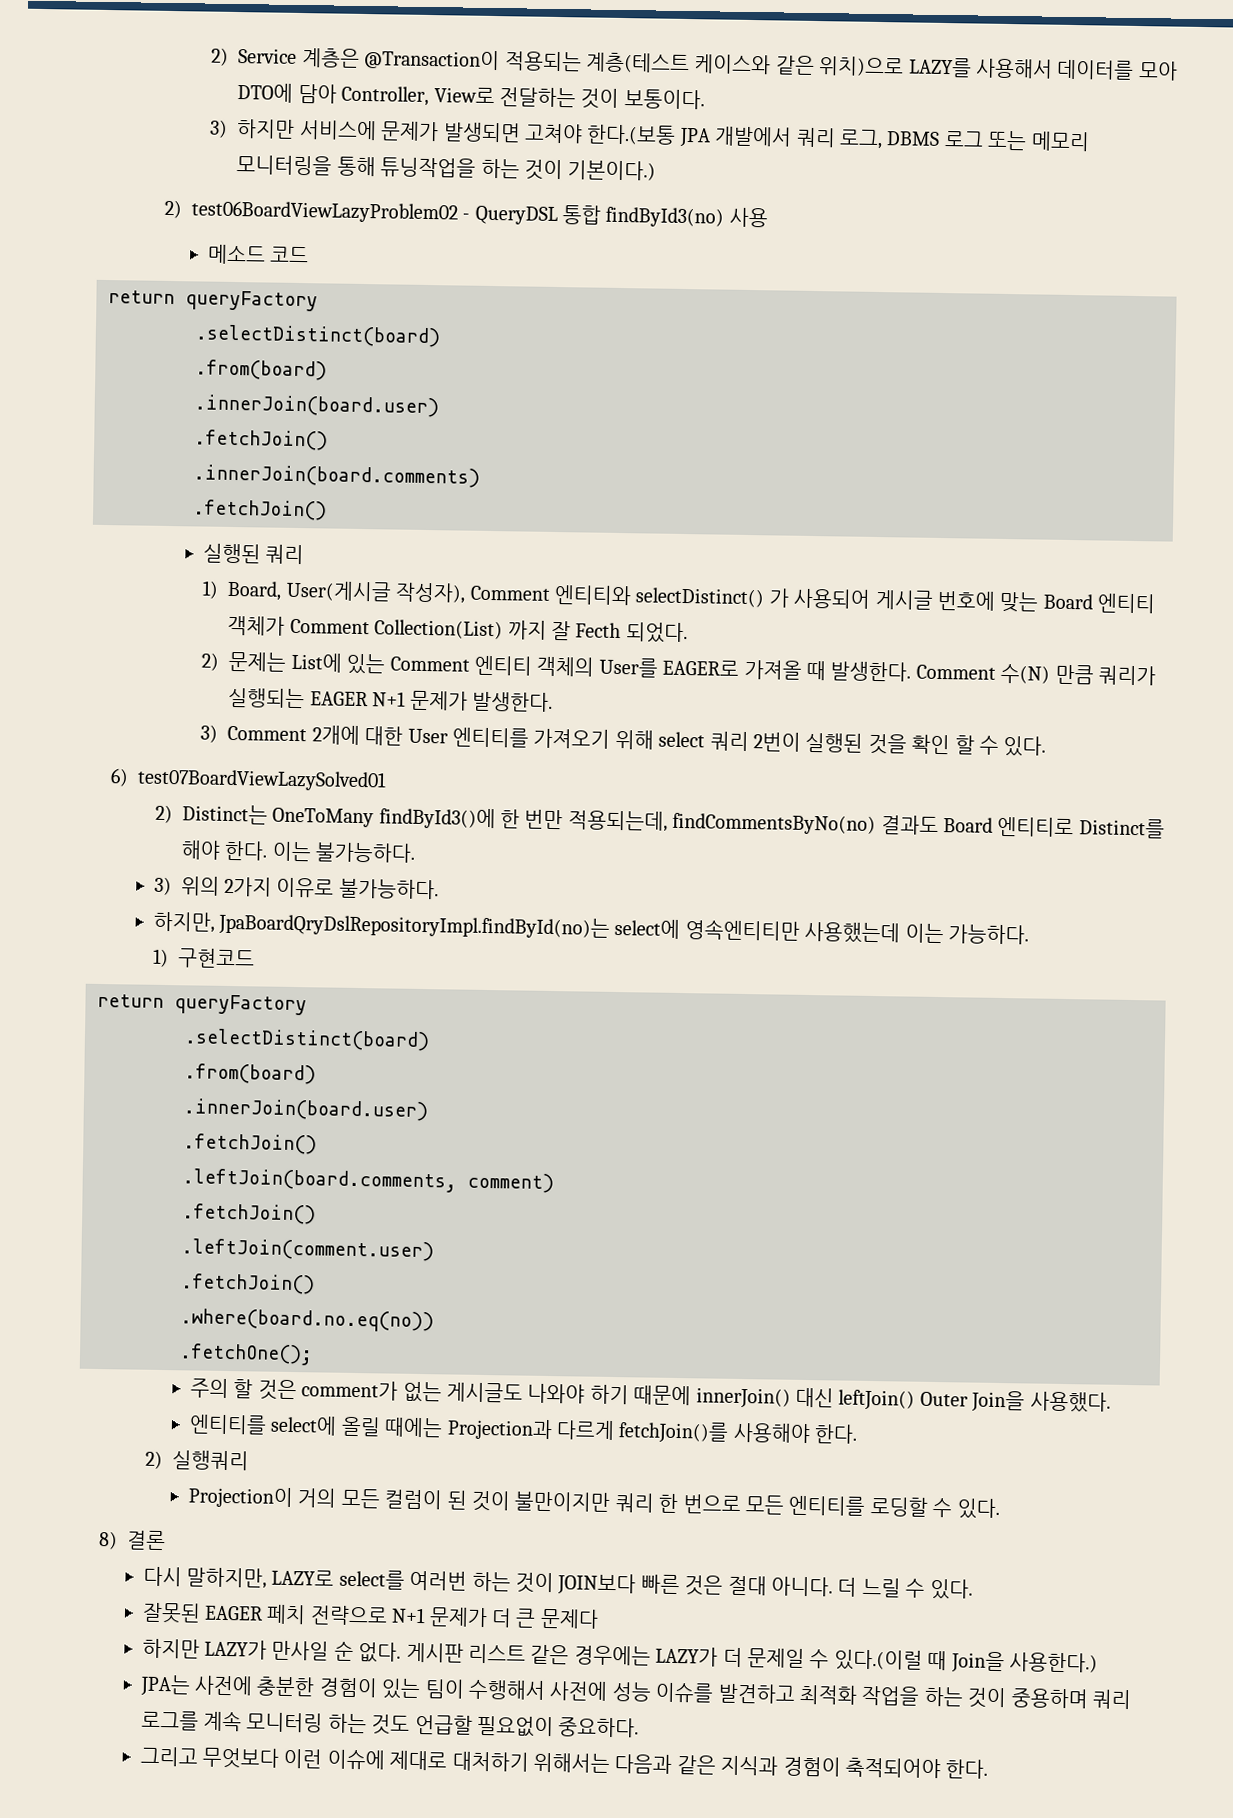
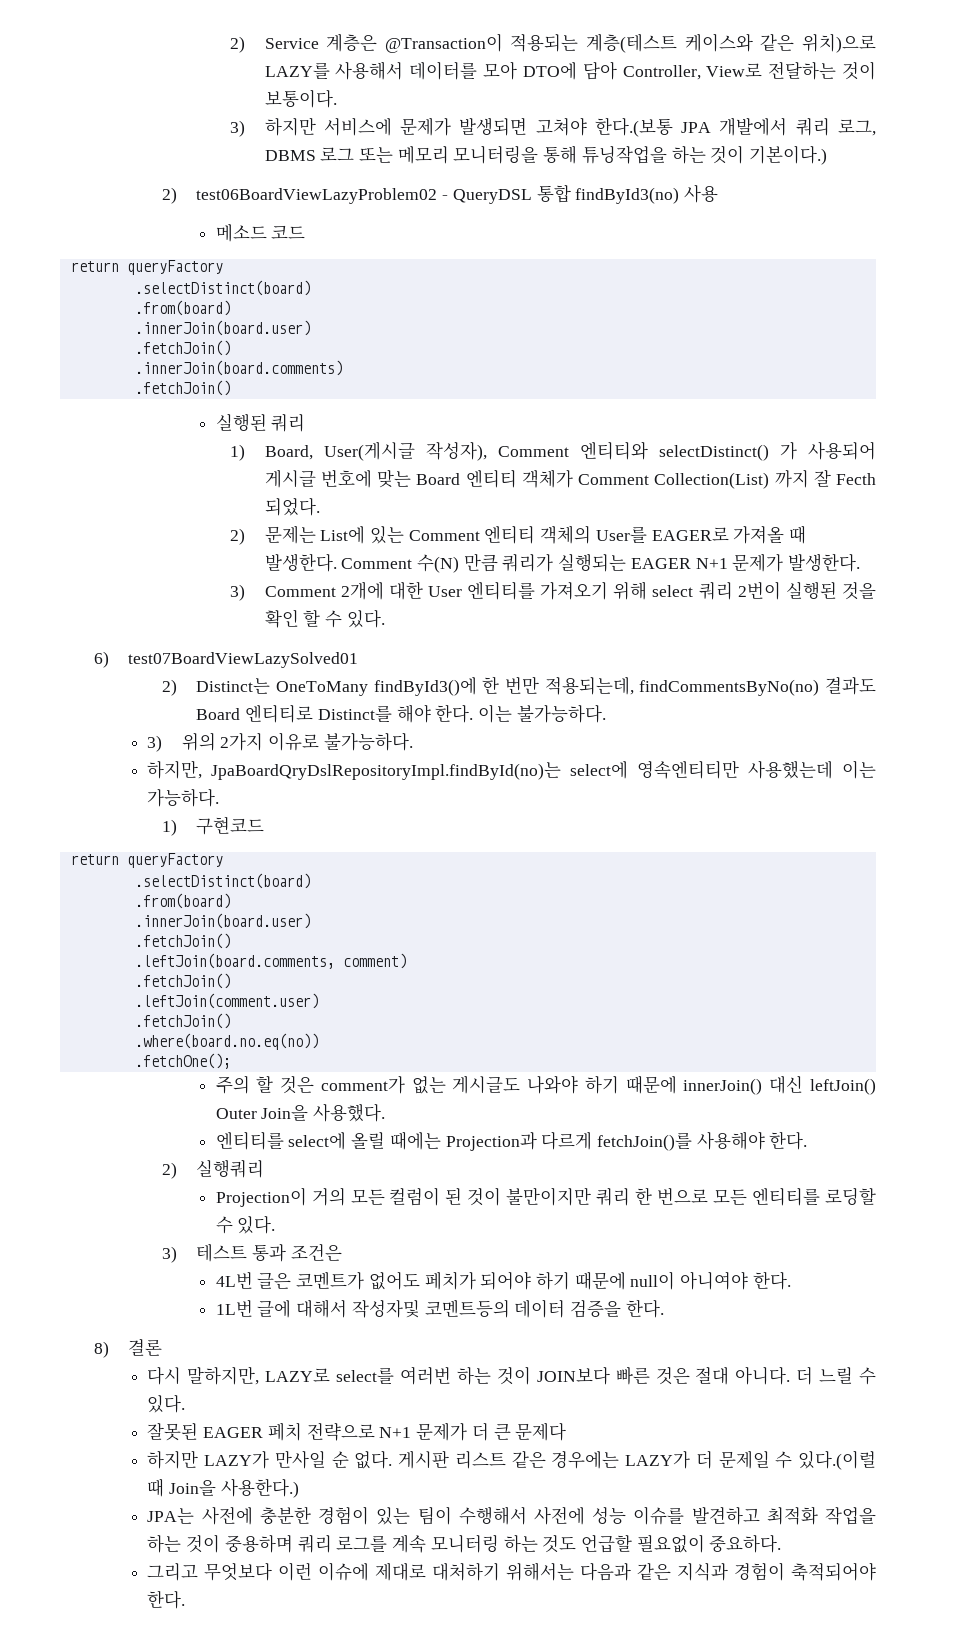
(1000, 1509) none -> [162,1243,342,1263] [215,1271,791,1290] [215,1299,664,1318] // 3) 테스트 통과 조건은 // 4L번 글은 코멘트가 없어도 페치가 되어야 하기 때문에 null이 아니여야 한다. // 1L번 글에 대해서 작성자및 코멘트등의 데이터 검증을 한다.

